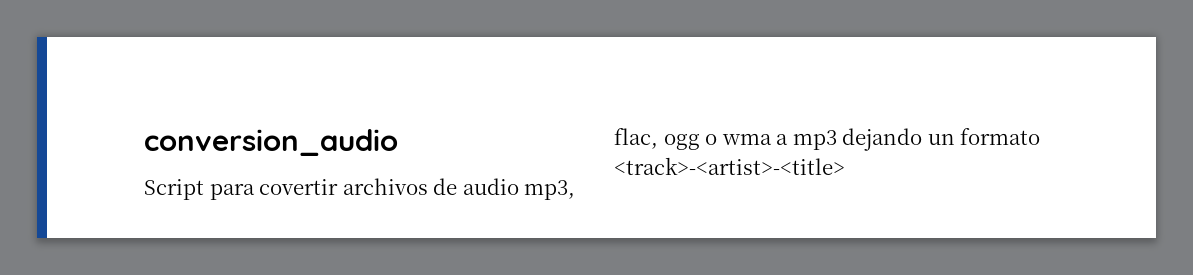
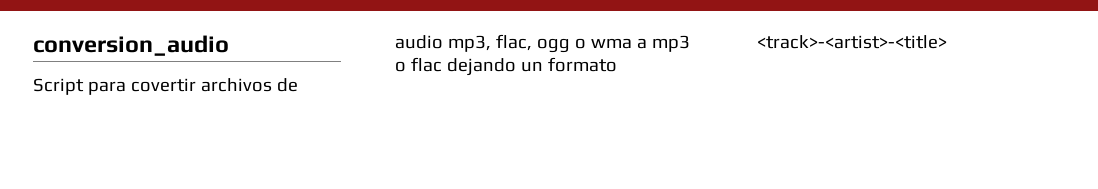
(837, 140) none -> [395,57,442,72] o flac

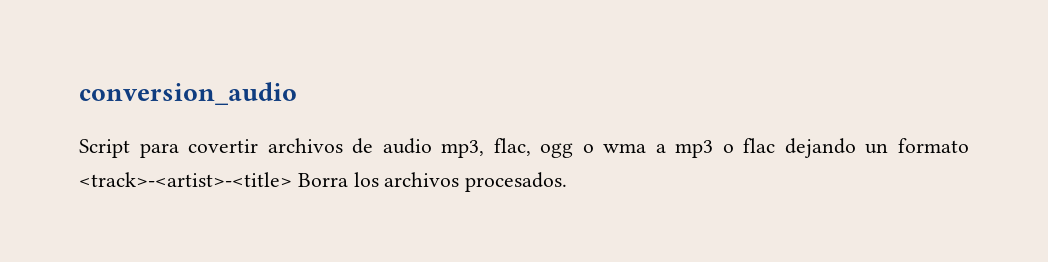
(947, 42) none -> [297,172,568,192] Borra los archivos procesados.

